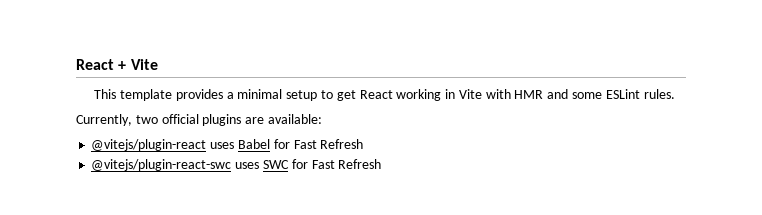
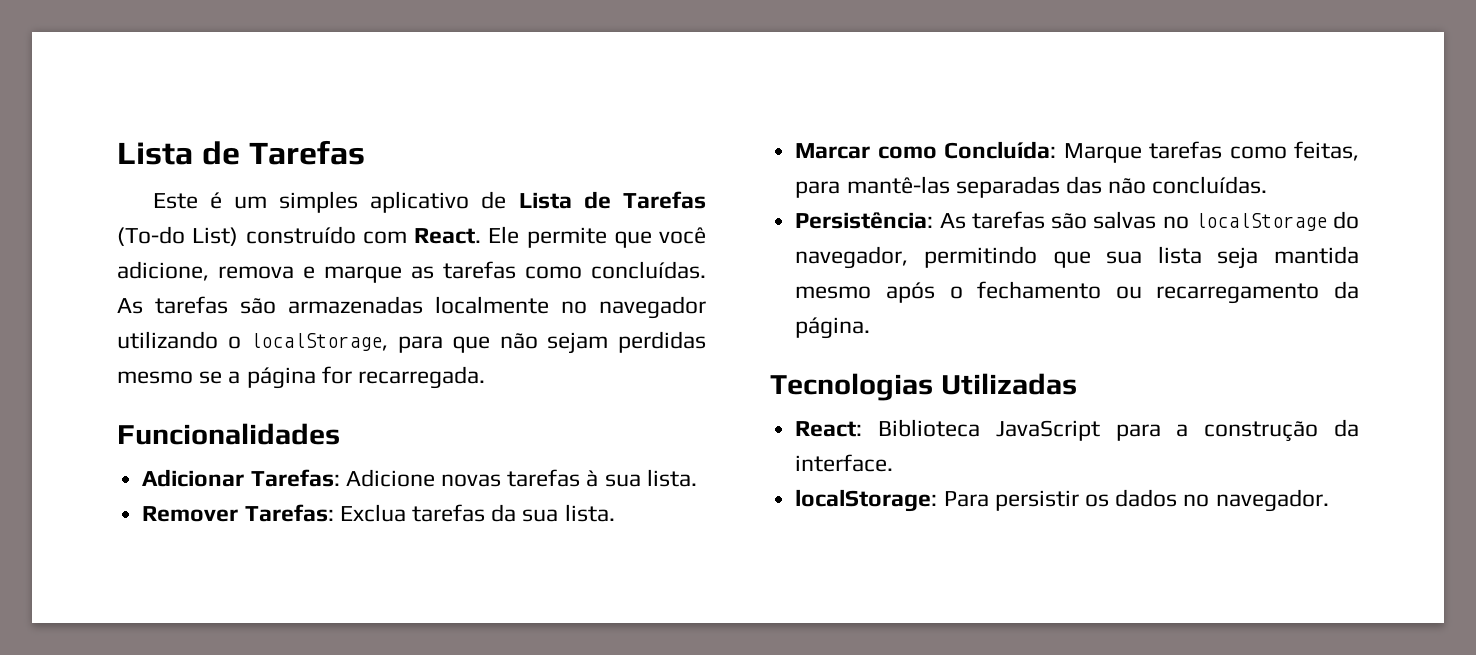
[76,59,158,70] [94,89,675,101] [76,114,322,126] [91,139,364,151] [91,159,382,171] React + Vite // This template provides a minimal setup to get React working in Vite with HMR and some ESLint rules. // Currently, two official plugins are available: // @vitejs/plugin-react uses Babel for Fast Refresh // @vitejs/plugin-react-swc uses SWC for Fast Refresh -> [117,140,365,165] [152,191,706,213] [117,226,706,248] [117,261,706,283] [117,296,706,319] [117,331,706,354] [117,366,486,389] [117,423,340,445] [142,469,697,487] [142,504,615,522] [795,141,1359,163] [795,176,1268,198] [795,211,1359,231] [795,246,1359,269] [795,281,1359,304] [795,317,871,339] [770,373,1077,401] [795,419,1359,442] [795,454,894,472] [795,489,1329,512] Lista de Tarefas // Este é um simples aplicativo de Lista de Tarefas (To-do List) construído com React. Ele permite que você adicione, remova e marque as tarefas como concluídas. As tarefas são armazenadas localmente no navegador utilizando o localStorage, para que não sejam perdidas mesmo se a página for recarregada. // Funcionalidades // Adicionar Tarefas: Adicione novas tarefas à sua lista. // Remover Tarefas: Exclua tarefas da sua lista. // Marcar como Concluída: Marque tarefas como feitas, para mantê-las separadas das não concluídas. // Persistência: As tarefas são salvas no localStorage do navegador, permitindo que sua lista seja mantida mesmo após o fechamento ou recarregamento da página. // Tecnologias Utilizadas // React: Biblioteca JavaScript para a construção da interface. // localStorage: Para persistir os dados no navegador.

